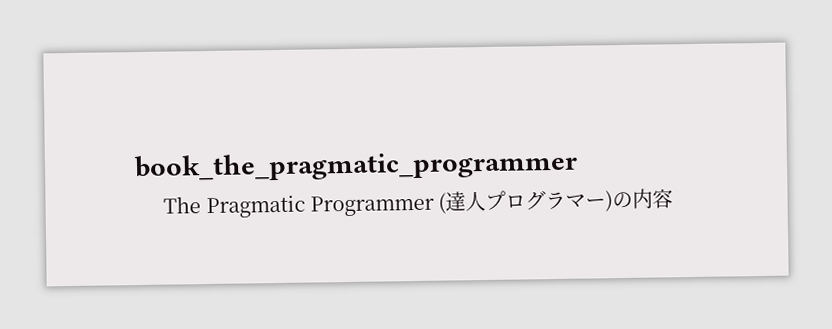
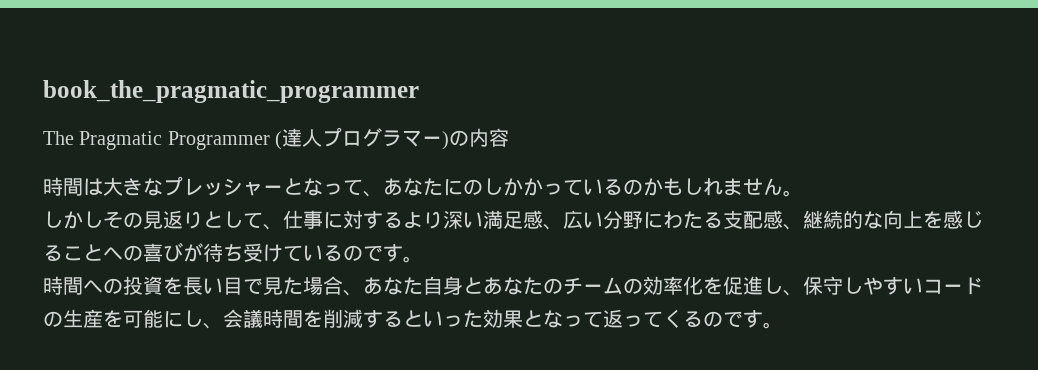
(674, 198) none -> [43,176,803,197] [43,210,983,230] [43,242,423,263] [43,276,983,296] [43,309,783,329] // 時間は大きなプレッシャーとなって、あなたにのしかかっているのかもしれません。 // しかしその見返りとして、仕事に対するより深い満足感、広い分野にわたる支配感、継続的な向上を感じることへの喜びが待ち受けているのです。 // 時間への投資を長い目で見た場合、あなた自身とあなたのチームの効率化を促進し、保守しやすいコードの生産を可能にし、会議時間を削減するといった効果となって返ってくるのです。

